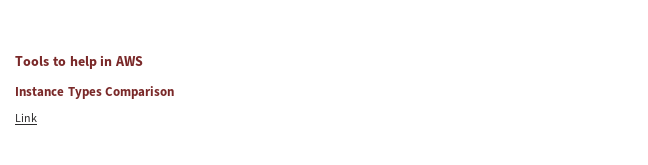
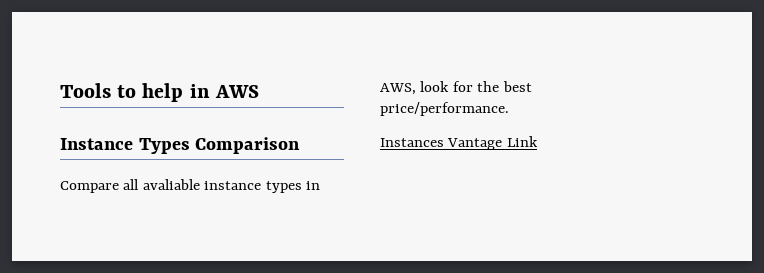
(175, 92) none -> [60,179,321,193] [380,81,532,95] [380,102,509,116] [380,138,503,150] Compare all avaliable instance types in AWS, look for the best price/performance. // Instances Vantage

